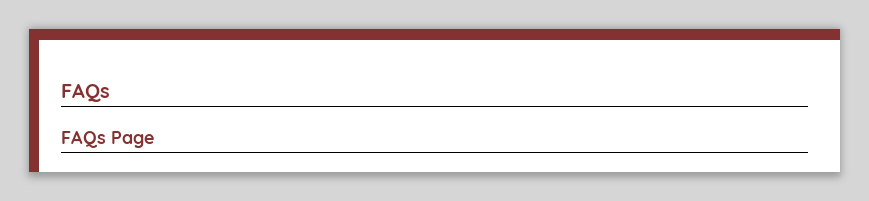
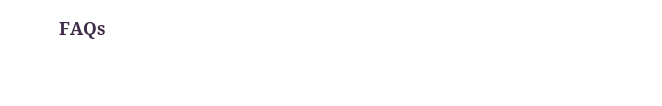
[61,83,110,102] [61,130,154,148] FAQs // FAQs Page -> [59,22,106,39] FAQs

